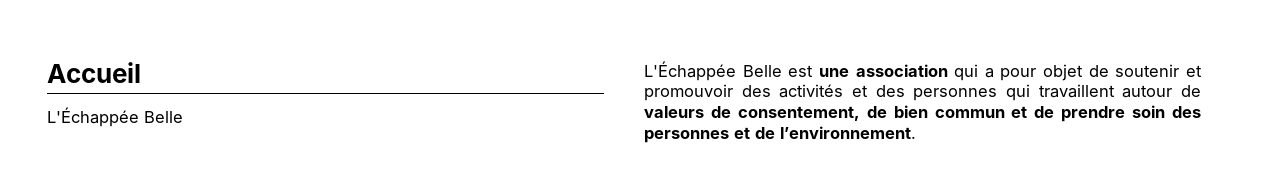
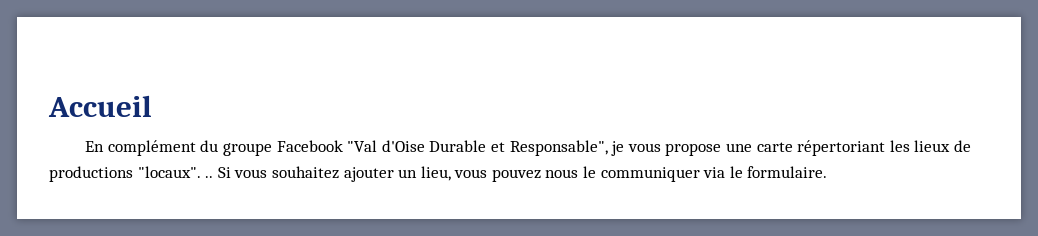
[47,107,183,127] [644,61,1202,81] [644,84,1201,101] [644,105,1201,122] [644,126,916,143] L'Échappée Belle // L'Échappée Belle est une association qui a pour objet de soutenir et promouvoir des activités et des personnes qui travaillent autour de valeurs de consentement, de bien commun et de prendre soin des personnes et de l’environnement. -> [85,140,971,156] [49,166,828,182] En complément du groupe Facebook "Val d'Oise Durable et Responsable", je vous propose une carte répertoriant les lieux de productions "locaux". .. Si vous souhaitez ajouter un lieu, vous pouvez nous le communiquer via le formulaire.

